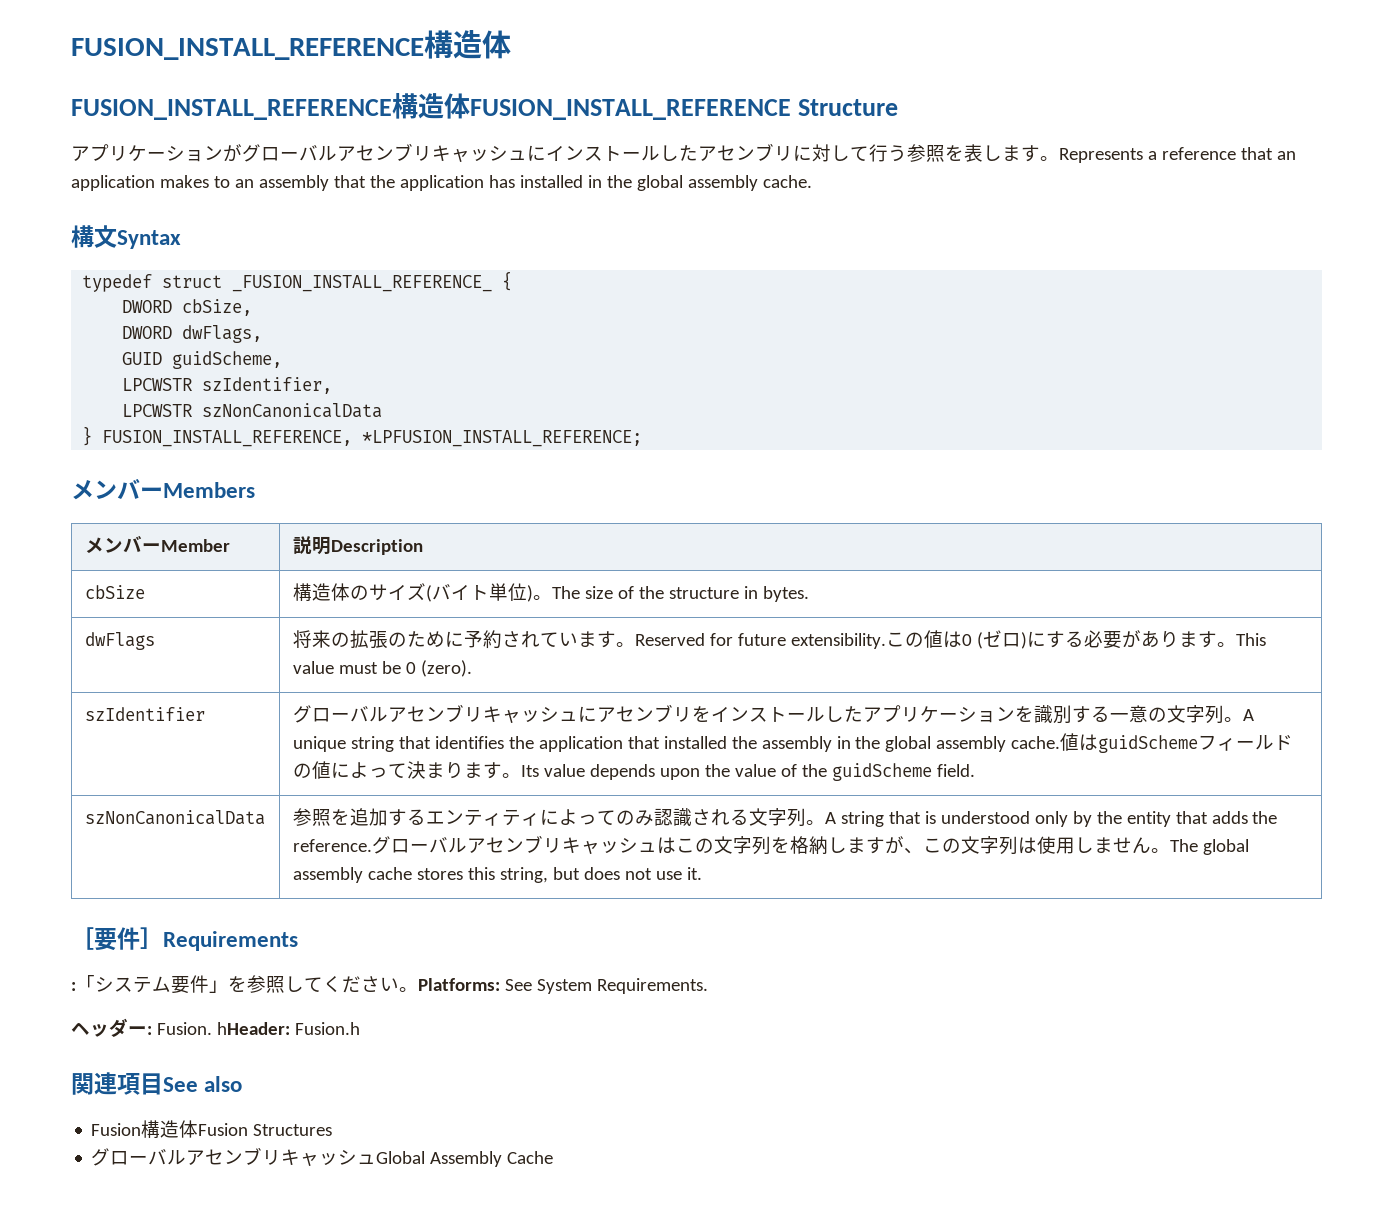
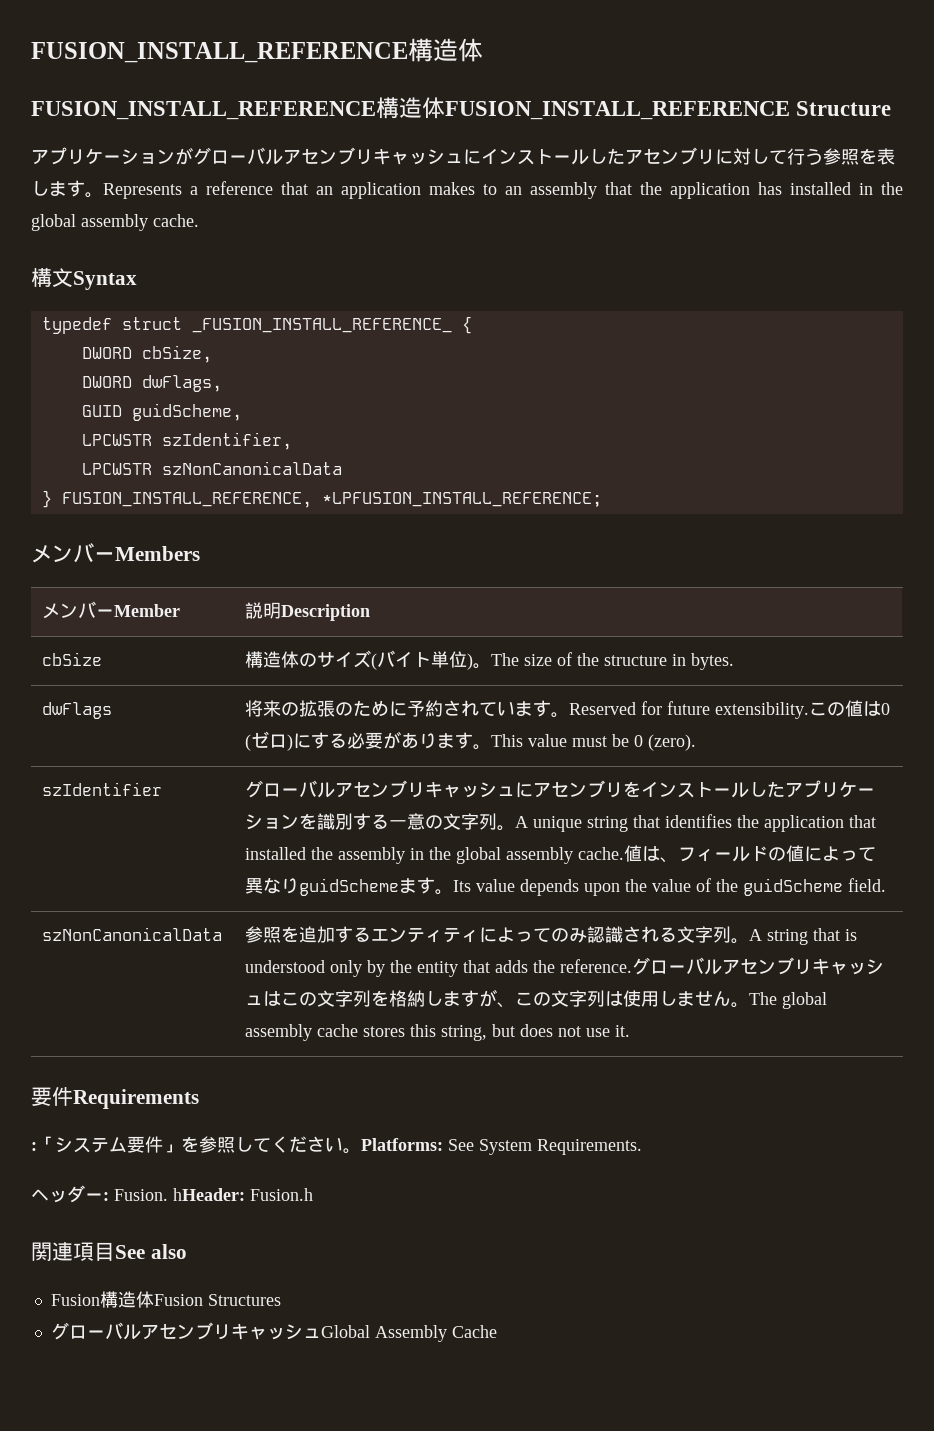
[1098,735,1199,753] guidScheme -> [660,857,679,863] 、
[406,761,464,779] 決まり -> [245,877,400,896] 異なりguidScheme
[71,927,163,951] ［要件］ -> [31,1087,73,1106] 要件

